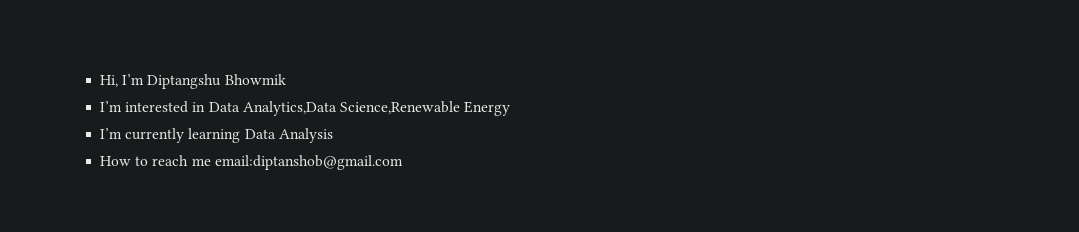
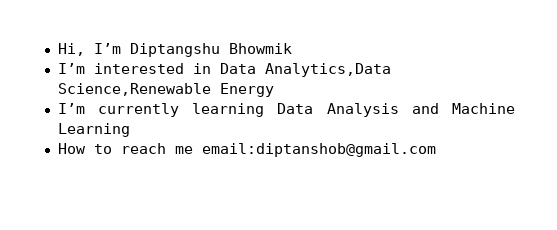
(333, 135) none -> [411,103,515,114] [57,123,130,137] and Machine Learning

